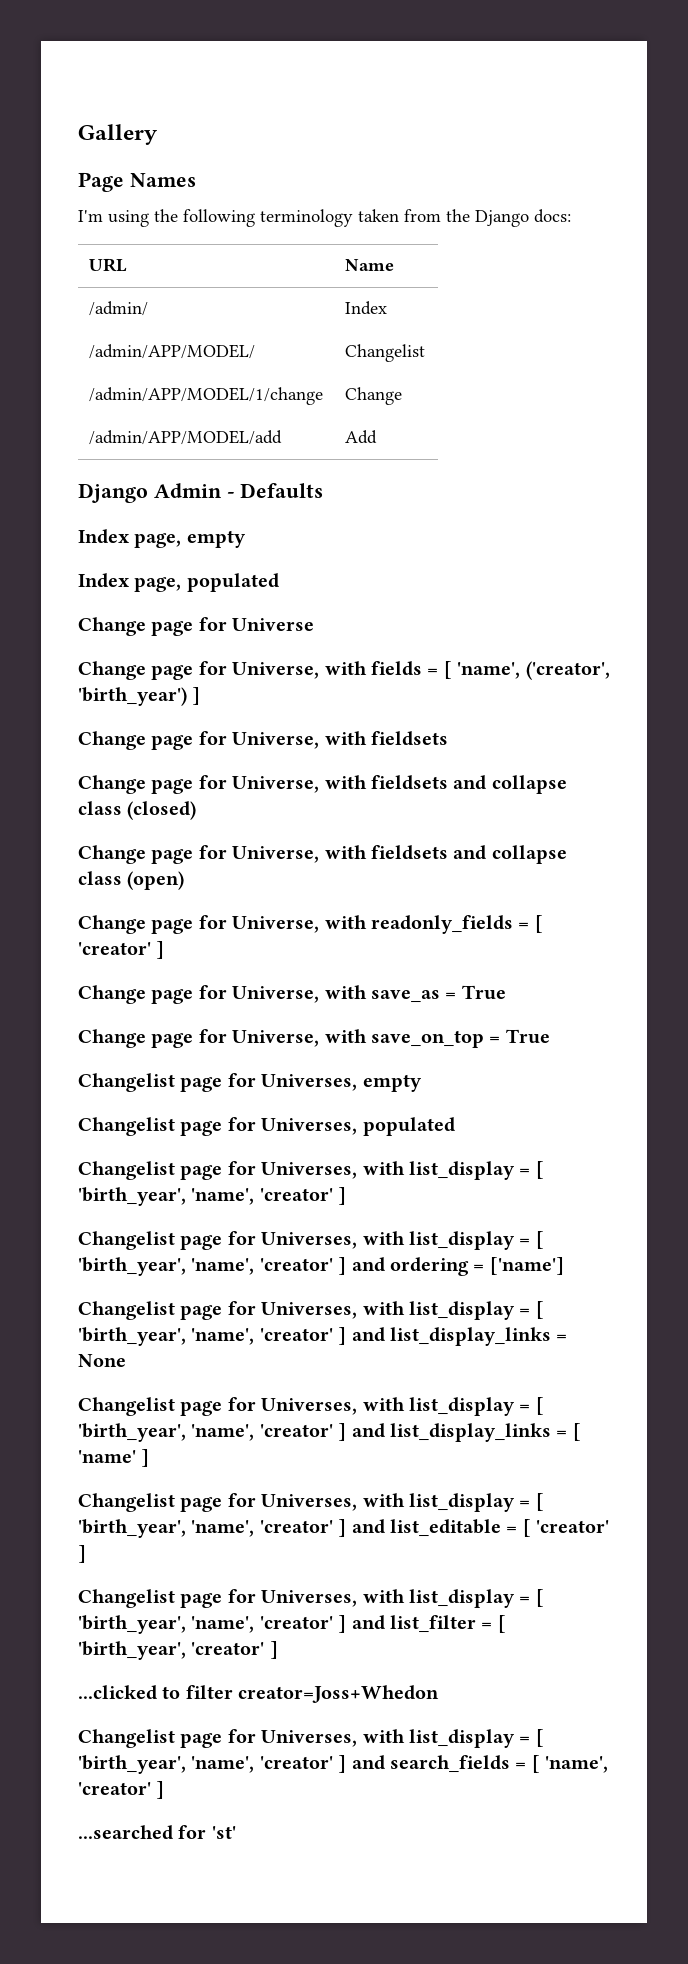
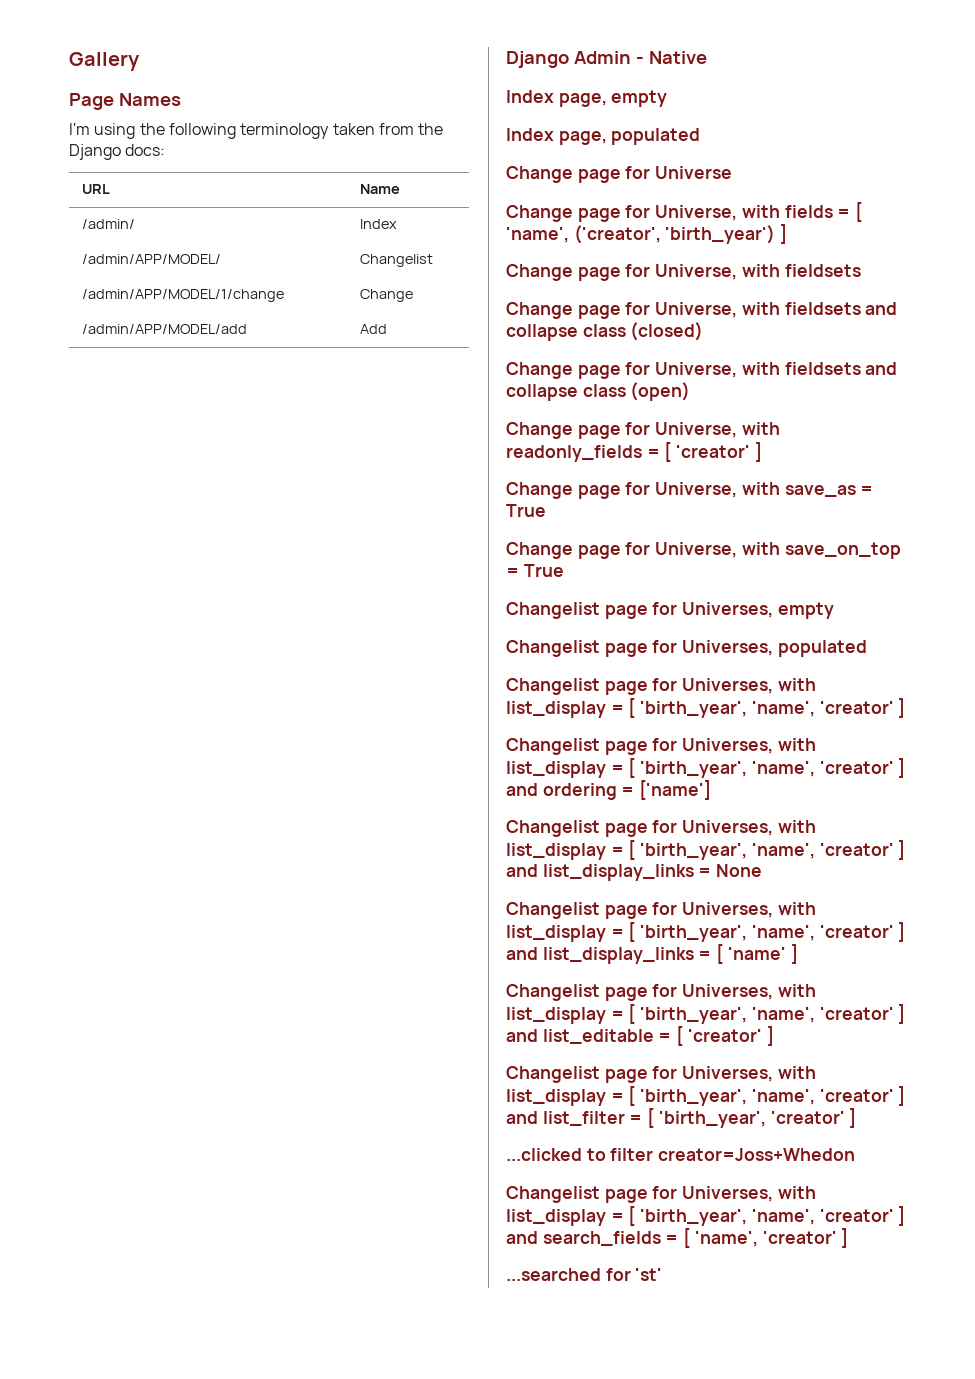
[240,483,324,498] Defaults -> [648,51,707,64] Native

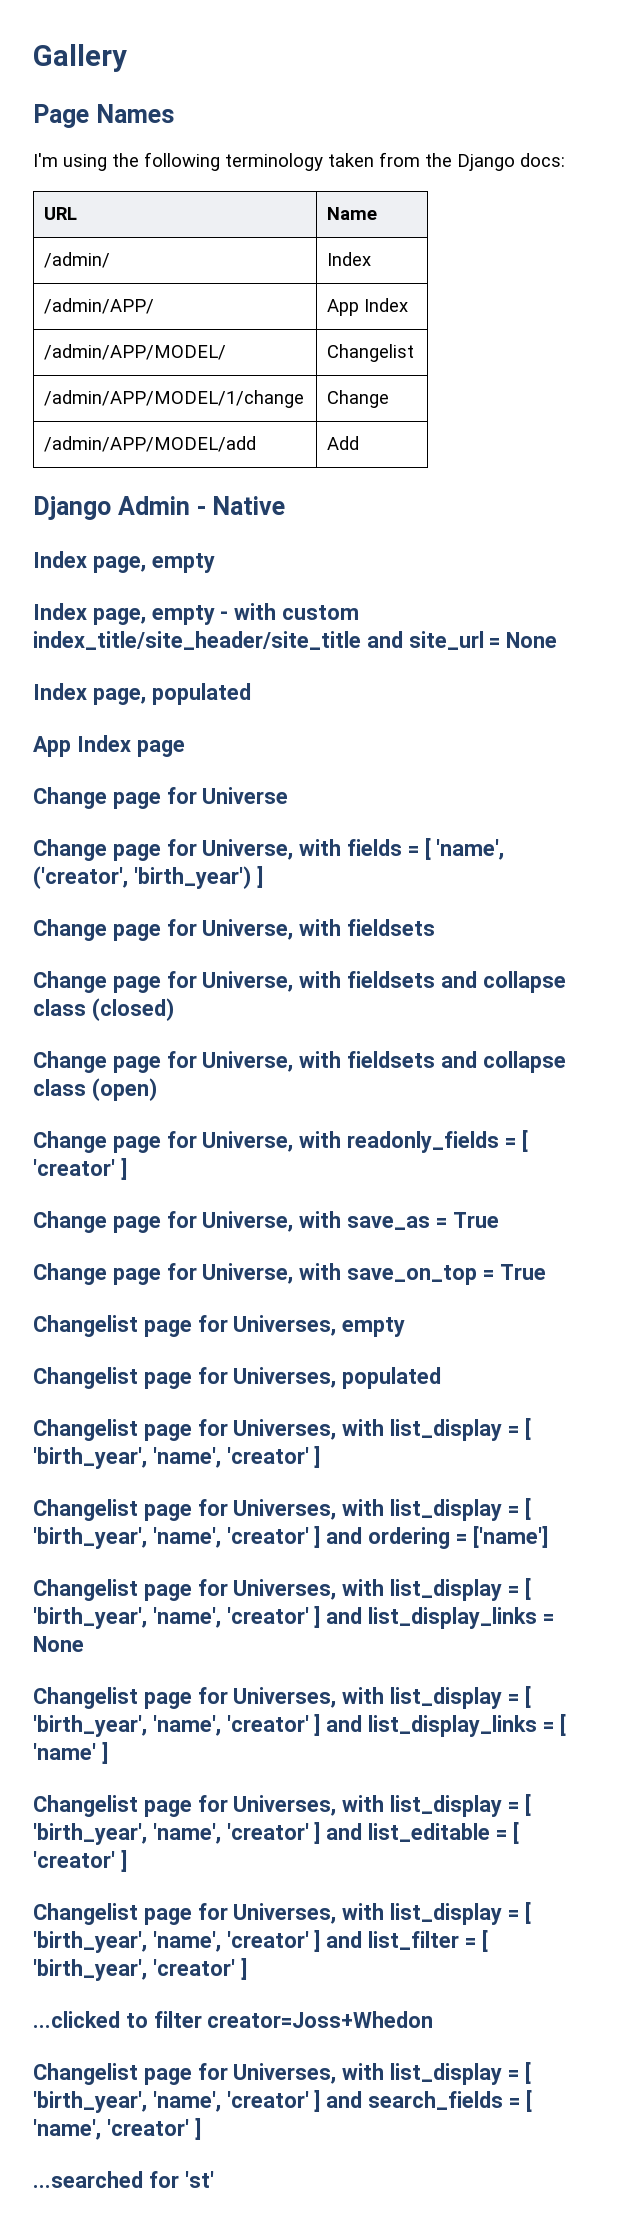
(397, 224) none -> [44,298,155,314] [327,298,409,316] // /admin/APP/ | App Index
(668, 98) none -> [33,603,360,625] [33,631,558,650] // Index page, empty - with custom index_title/site_header/site_title and site_url = None
(701, 136) none -> [33,735,185,757] // App Index page

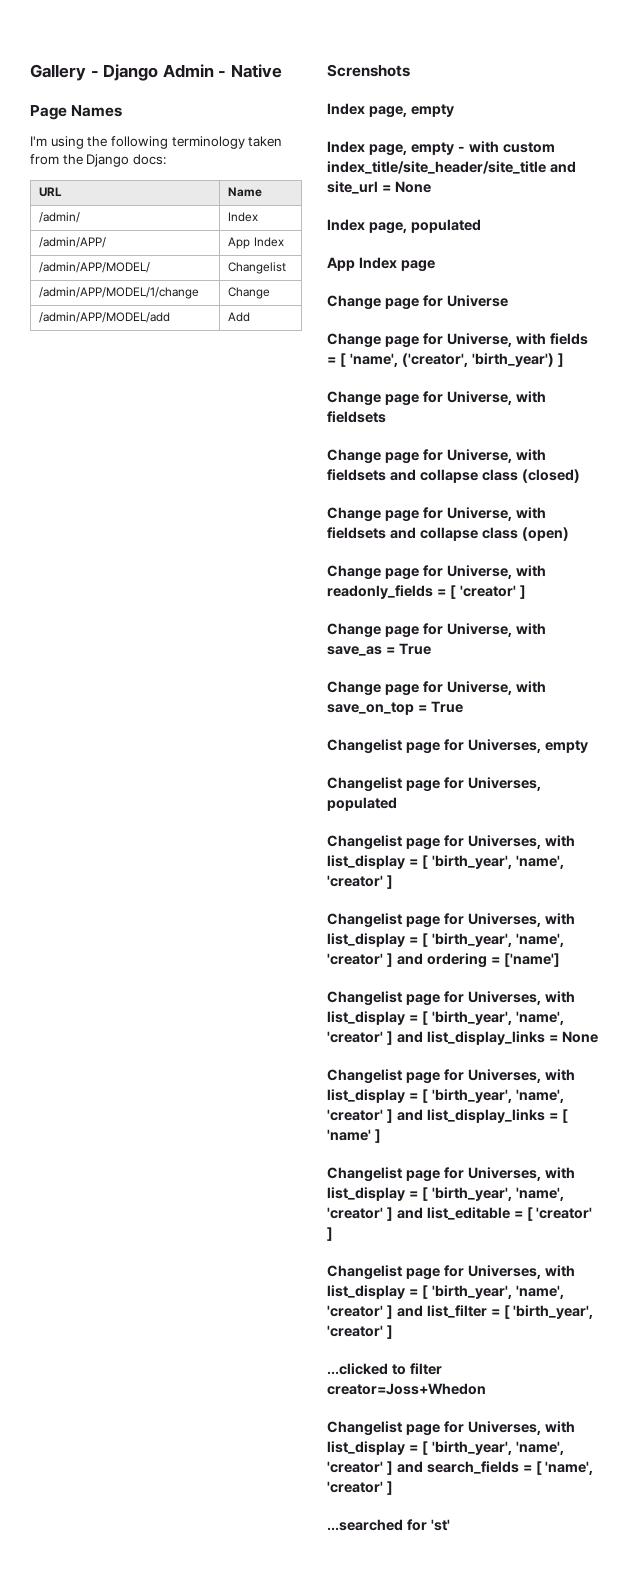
(127, 58) none -> [90,64,282,81] - Django Admin - Native
[33,496,286,520] Django Admin - Native -> [327,64,410,77] Screnshots

